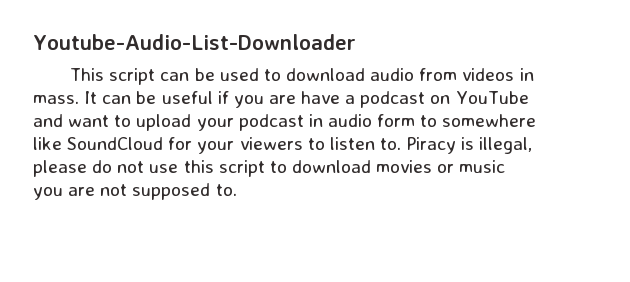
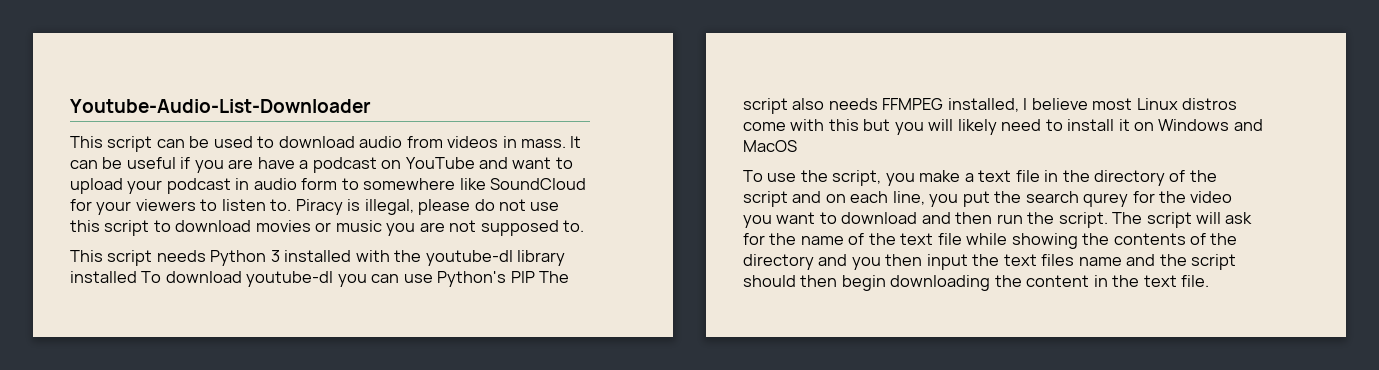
(237, 190) none -> [70,250,566,266] [70,271,570,287] [743,98,1238,114] [743,119,1263,135] [743,140,797,152] [743,170,1217,186] [743,191,1233,207] [743,212,1253,228] [743,233,1238,249] [743,254,1237,270] [743,275,1210,291] // This script needs Python 3 installed with the youtube-dl library installed To download youtube-dl you can use Python's PIP The script also needs FFMPEG installed, I believe most Linux distros come with this but you will likely need to install it on Windows and MacOS // To use the script, you make a text file in the directory of the script and on each line, you put the search qurey for the video you want to download and then run the script. The script will ask for the name of the text file while showing the contents of the directory and you then input the text files name and the script should then begin downloading the content in the text file.

